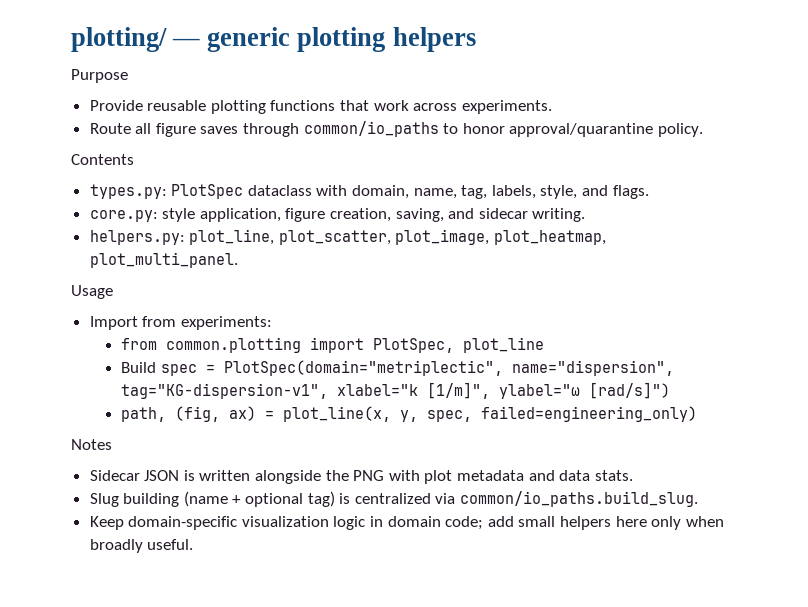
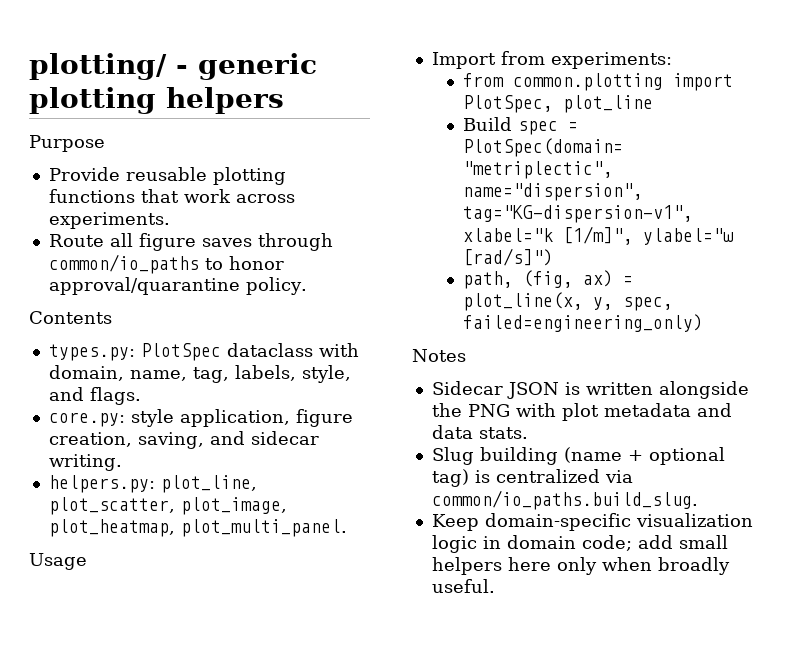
[172,38,201,46] — -> [176,65,188,74] -

